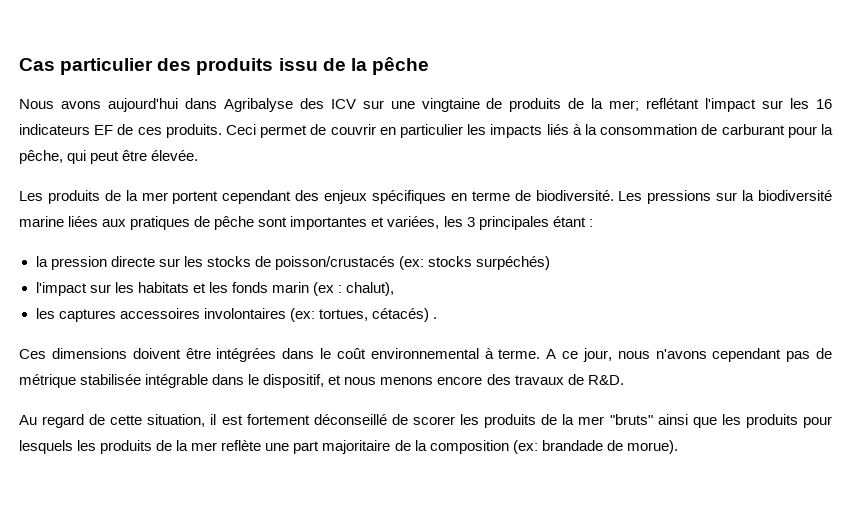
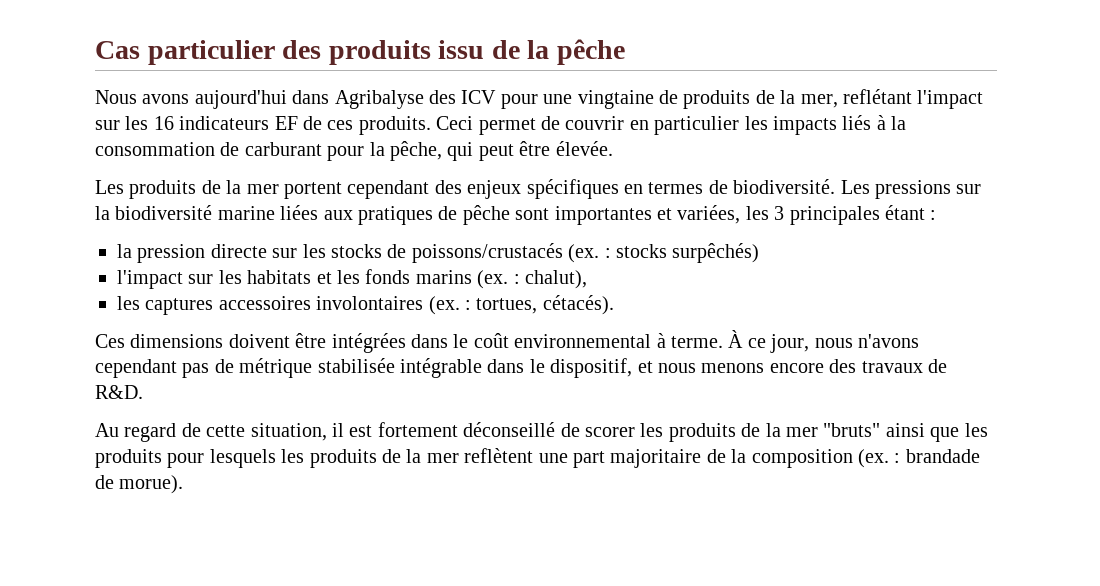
[362,100,384,109] sur -> [500,94,538,109] pour
[609,100,640,111] mer; -> [800,94,838,108] mer,
[471,191,510,201] terme -> [648,182,704,194] termes
[274,256,550,270] poisson/crustacés (ex: stocks surpéchés) -> [411,243,760,263] poissons/crustacés (ex. : stocks surpêchés)
[271,282,334,296] marin (ex -> [415,270,509,289] marins (ex.
[289,308,437,322] (ex: tortues, cétacés) . -> [428,295,614,315] (ex. : tortues, cétacés).
[546,349,557,359] A -> [728,330,744,348] À
[221,440,262,451] reflète -> [464,448,534,463] reflètent
[512,440,538,454] (ex: -> [857,449,901,468] (ex. :

